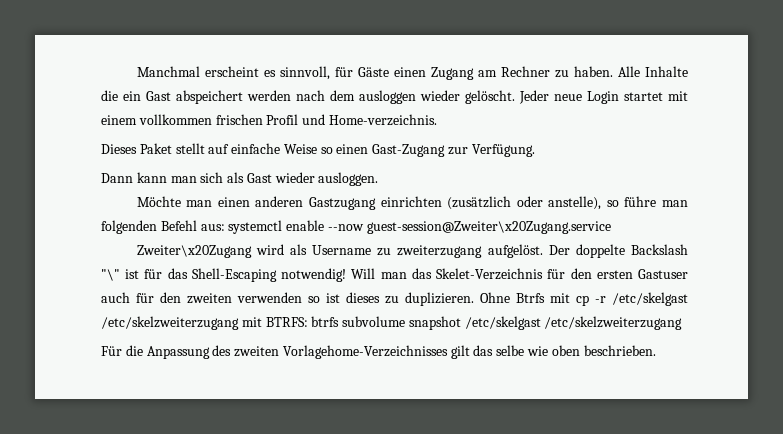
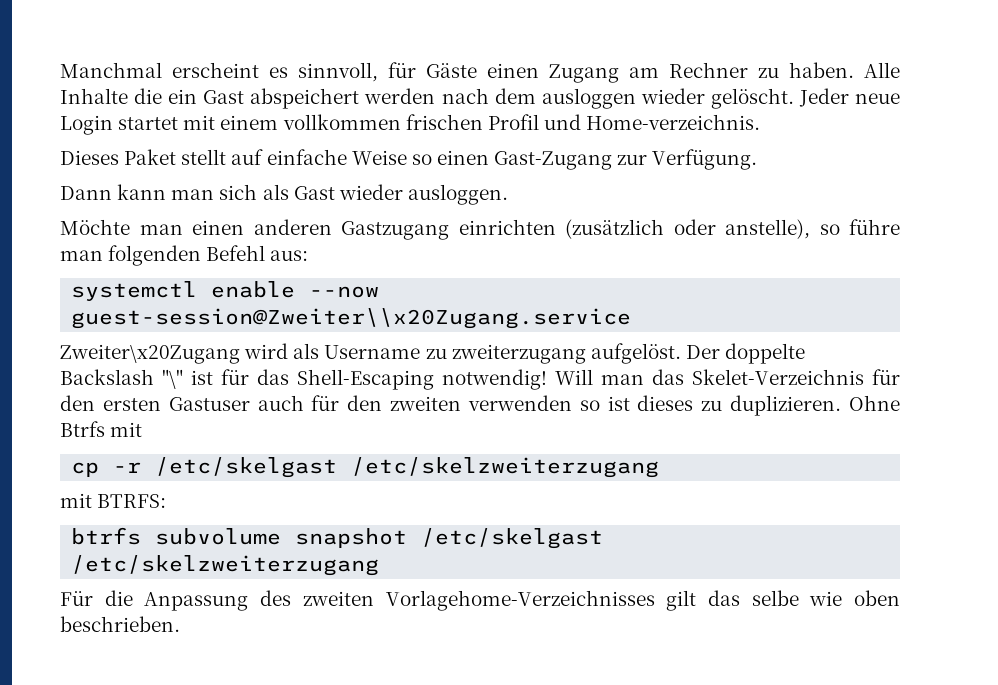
(225, 227) none -> (309, 255) //
[366,221,611,234] guest-session@Zweiter\x20Zugang.service -> [71,308,632,329] guest-session@Zweiter\\x20Zugang.service
(570, 298) none -> (143, 429) //
(239, 323) none -> (660, 467) //
(308, 322) none -> (167, 501) //

